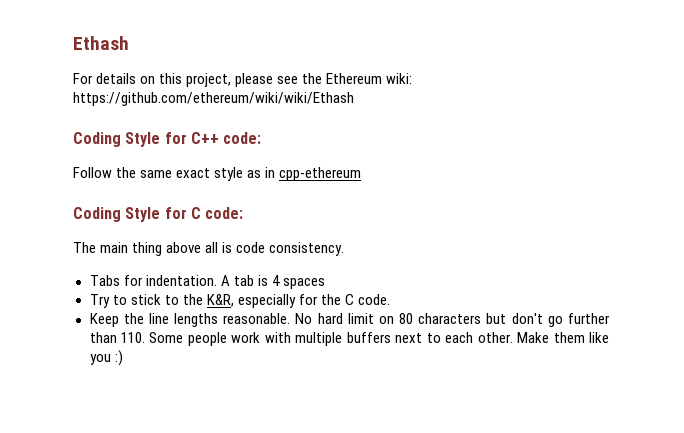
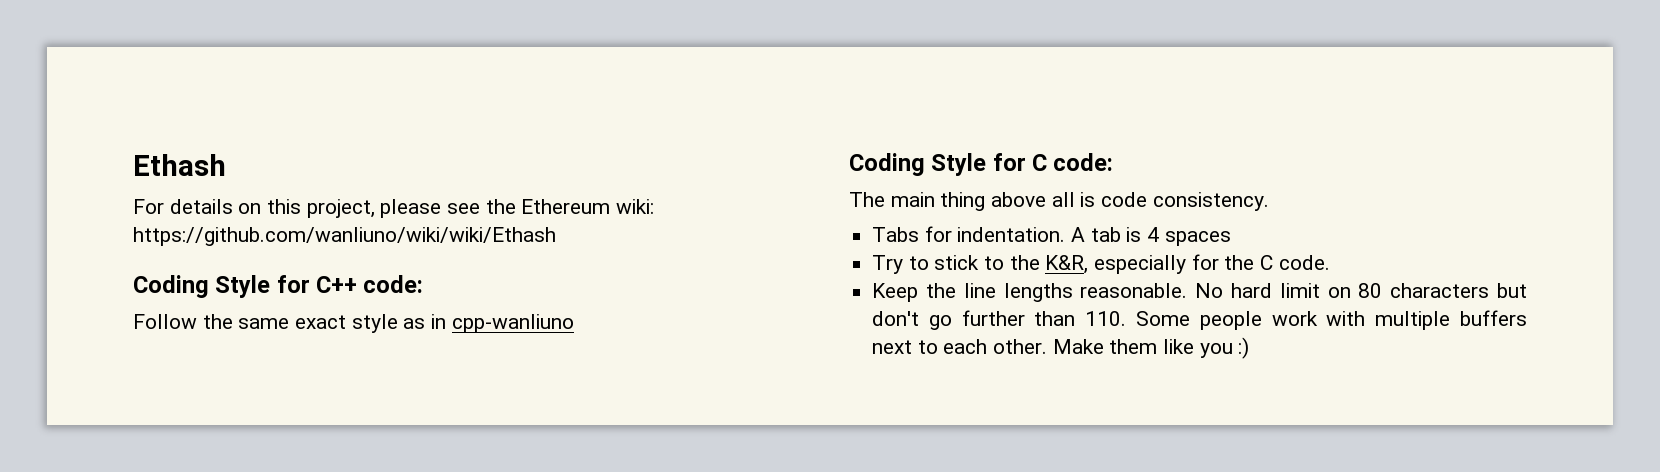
[73,92,354,106] https://github.com/ethereum/wiki/wiki/Ethash -> [133,227,556,246] https://github.com/wanliuno/wiki/wiki/Ethash
[279,167,362,181] cpp-ethereum -> [451,314,574,333] cpp-wanliuno

